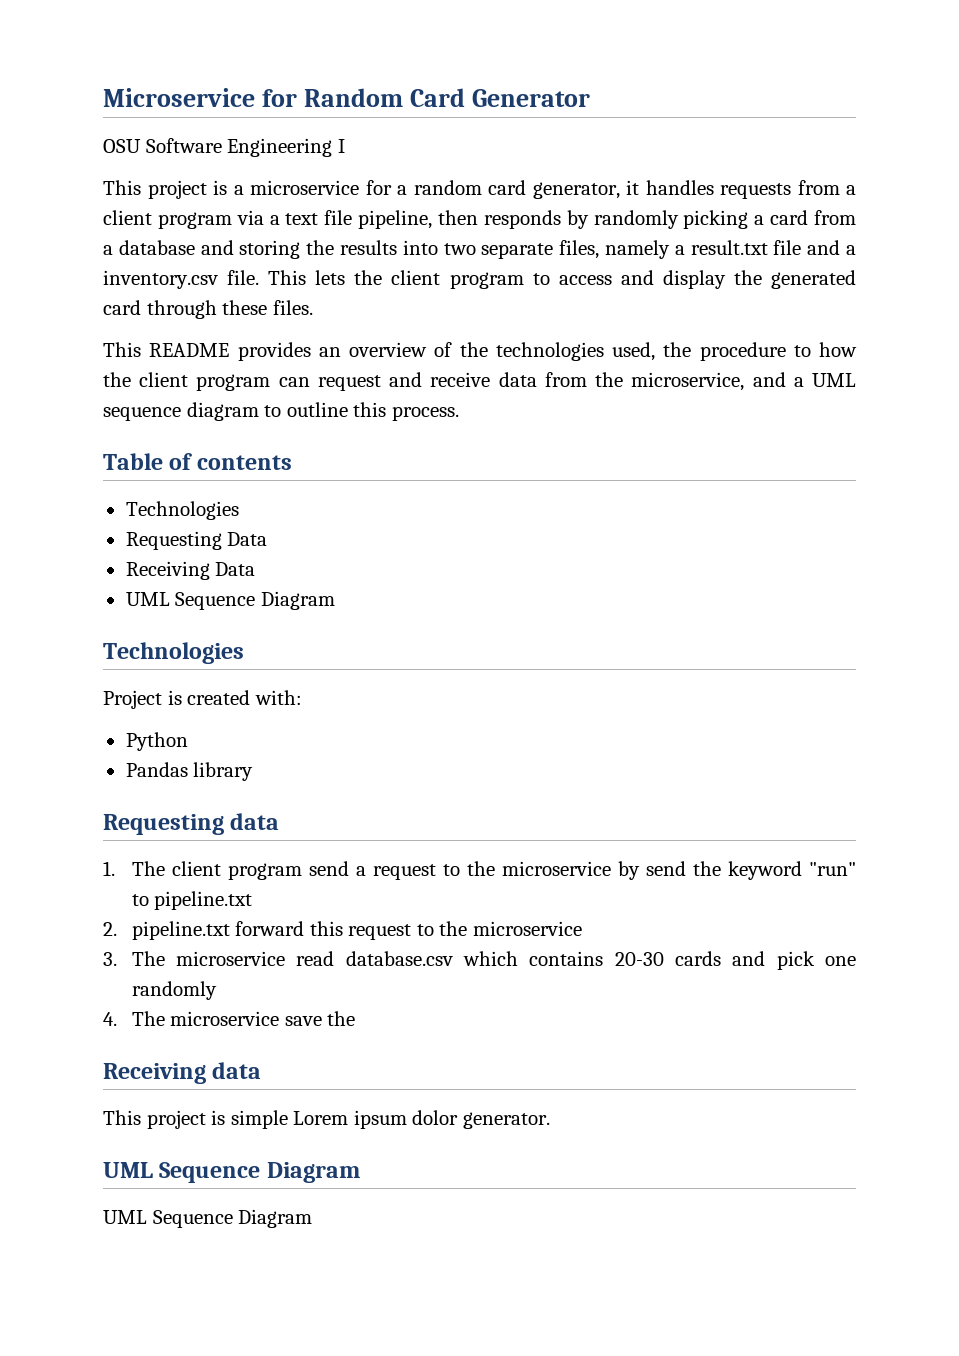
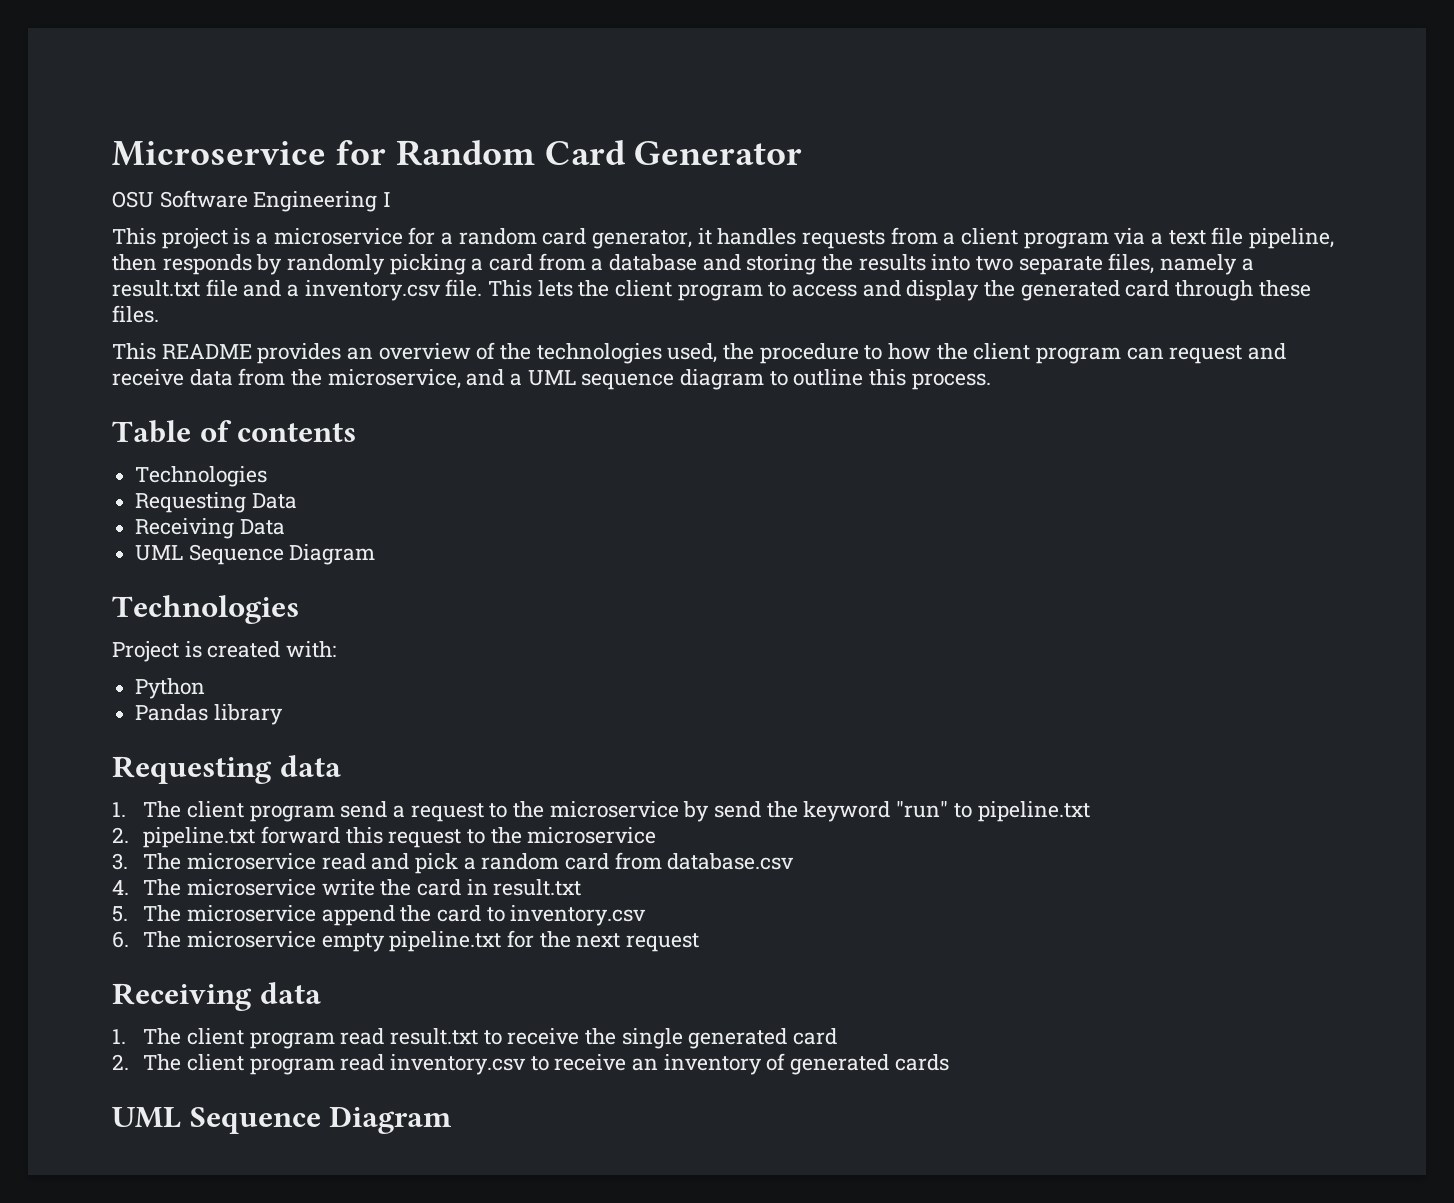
[345,951,857,970] [131,981,217,1000] database.csv which contains 20-30 cards and pick one randomly -> [371,852,795,874] and pick a random card from database.csv
[284,1011,356,1026] [103,1062,262,1084] [103,1110,550,1129] [103,1162,360,1183] [103,1209,313,1228] save the // Receiving data // This project is simple Lorem ipsum dolor generator. // UML Sequence Diagram // UML Sequence Diagram -> [321,879,582,896] [112,905,647,926] [112,930,700,952] [112,982,321,1011] [112,1028,838,1049] [112,1053,949,1075] [112,1106,453,1134] write the card in result.txt // 5. The microservice append the card to inventory.csv // 6. The microservice empty pipeline.txt for the next request // Receiving data // 1. The client program read result.txt to receive the single generated card // 2. The client program read inventory.csv to receive an inventory of generated cards // UML Sequence Diagram

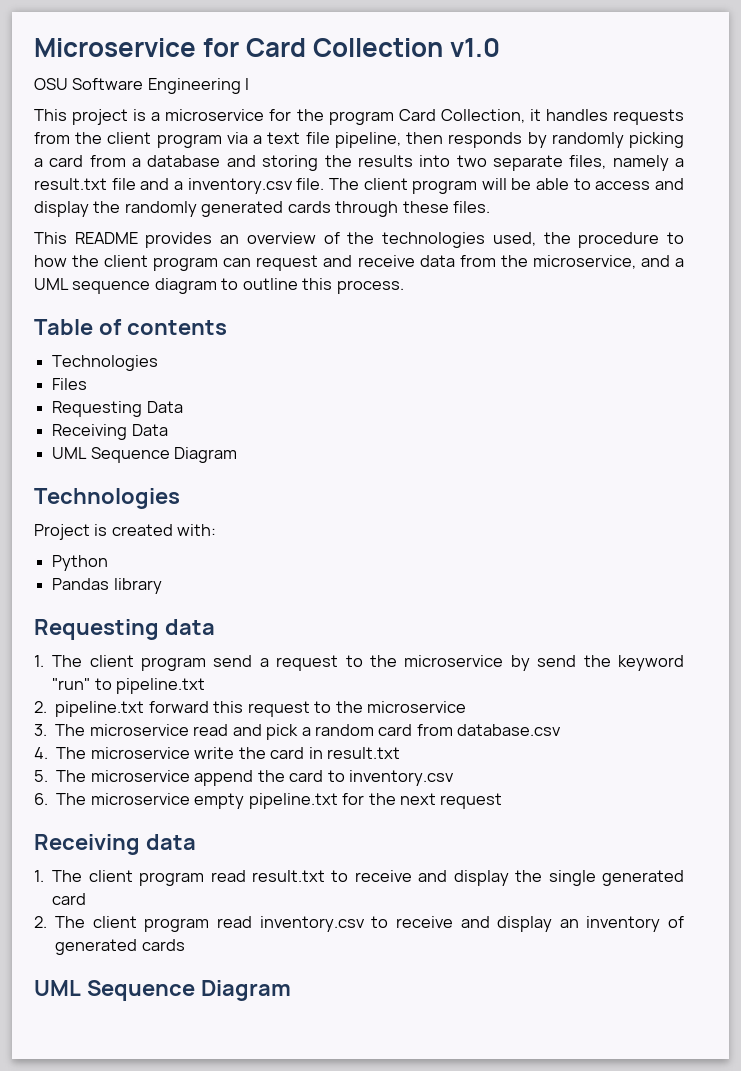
[395,140,803,166] Random Card Generator -> [246,38,501,57] Card Collection v1.0
[441,228,693,249] a random card generator, -> [296,109,525,125] the program Card Collection,
[943,232,956,245] a -> [75,132,103,144] the
[488,280,763,301] This lets the client program -> [328,178,570,194] The client program will be able
[1020,280,1170,301] generated card -> [124,201,331,217] randomly generated cards
(268, 476) none -> [52,378,88,390] // Files
(580, 1036) none -> [418,870,509,886] and display
(627, 1062) none -> [460,916,553,932] and display

